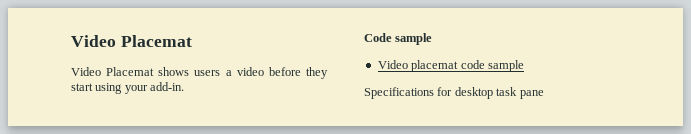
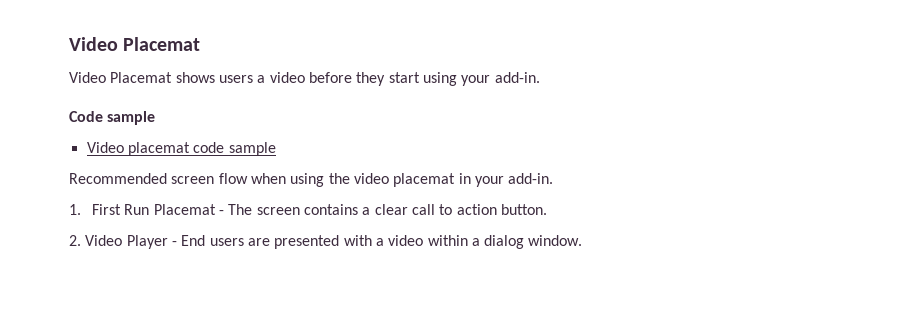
[364,87,544,99] Specifications for desktop task pane -> [69,173,554,187] [69,204,547,215] [69,235,583,249] Recommended screen flow when using the video placemat in your add-in. // 1. First Run Placemat - The screen contains a clear call to action button. // 2. Video Player - End users are presented with a video within a dialog window.

